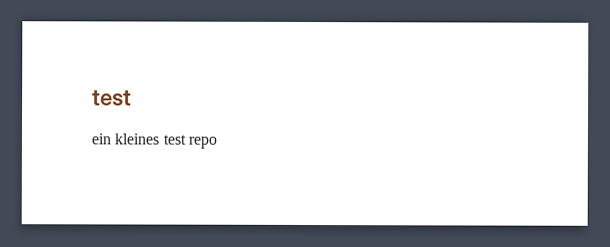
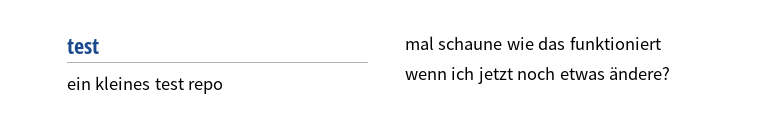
(217, 142) none -> [405,36,661,50] [405,67,671,84] // mal schaune wie das funktioniert // wenn ich jetzt noch etwas ändere?

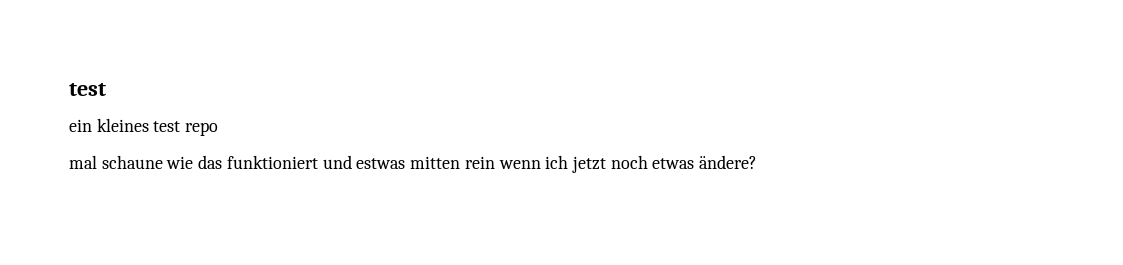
(661, 43) // -> [322,155,495,169] und estwas mitten rein

